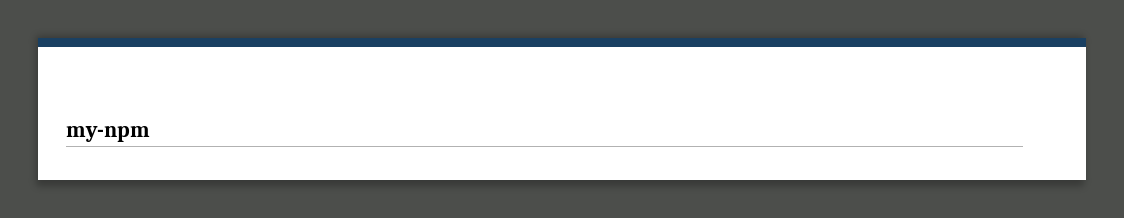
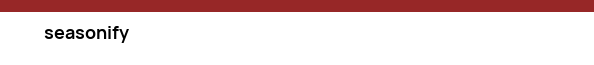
[66,126,150,142] my-npm -> [44,26,129,43] seasonify

